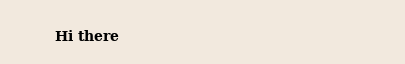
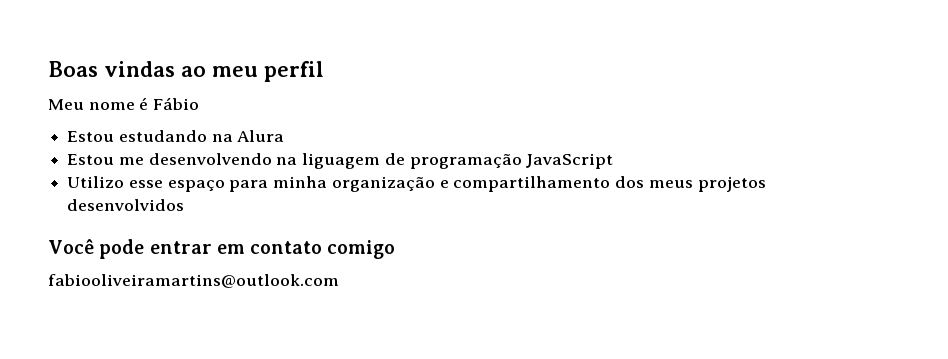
[55,30,119,41] Hi there -> [48,61,324,82] [48,97,200,110] [67,130,285,142] [67,153,614,169] [67,176,766,192] [67,199,185,211] [48,239,396,259] [48,274,339,288] Boas vindas ao meu perfil // Meu nome é Fábio // Estou estudando na Alura // Estou me desenvolvendo na liguagem de programação JavaScript // Utilizo esse espaço para minha organização e compartilhamento dos meus projetos desenvolvidos // Você pode entrar em contato comigo // fabiooliveiramartins@outlook.com

